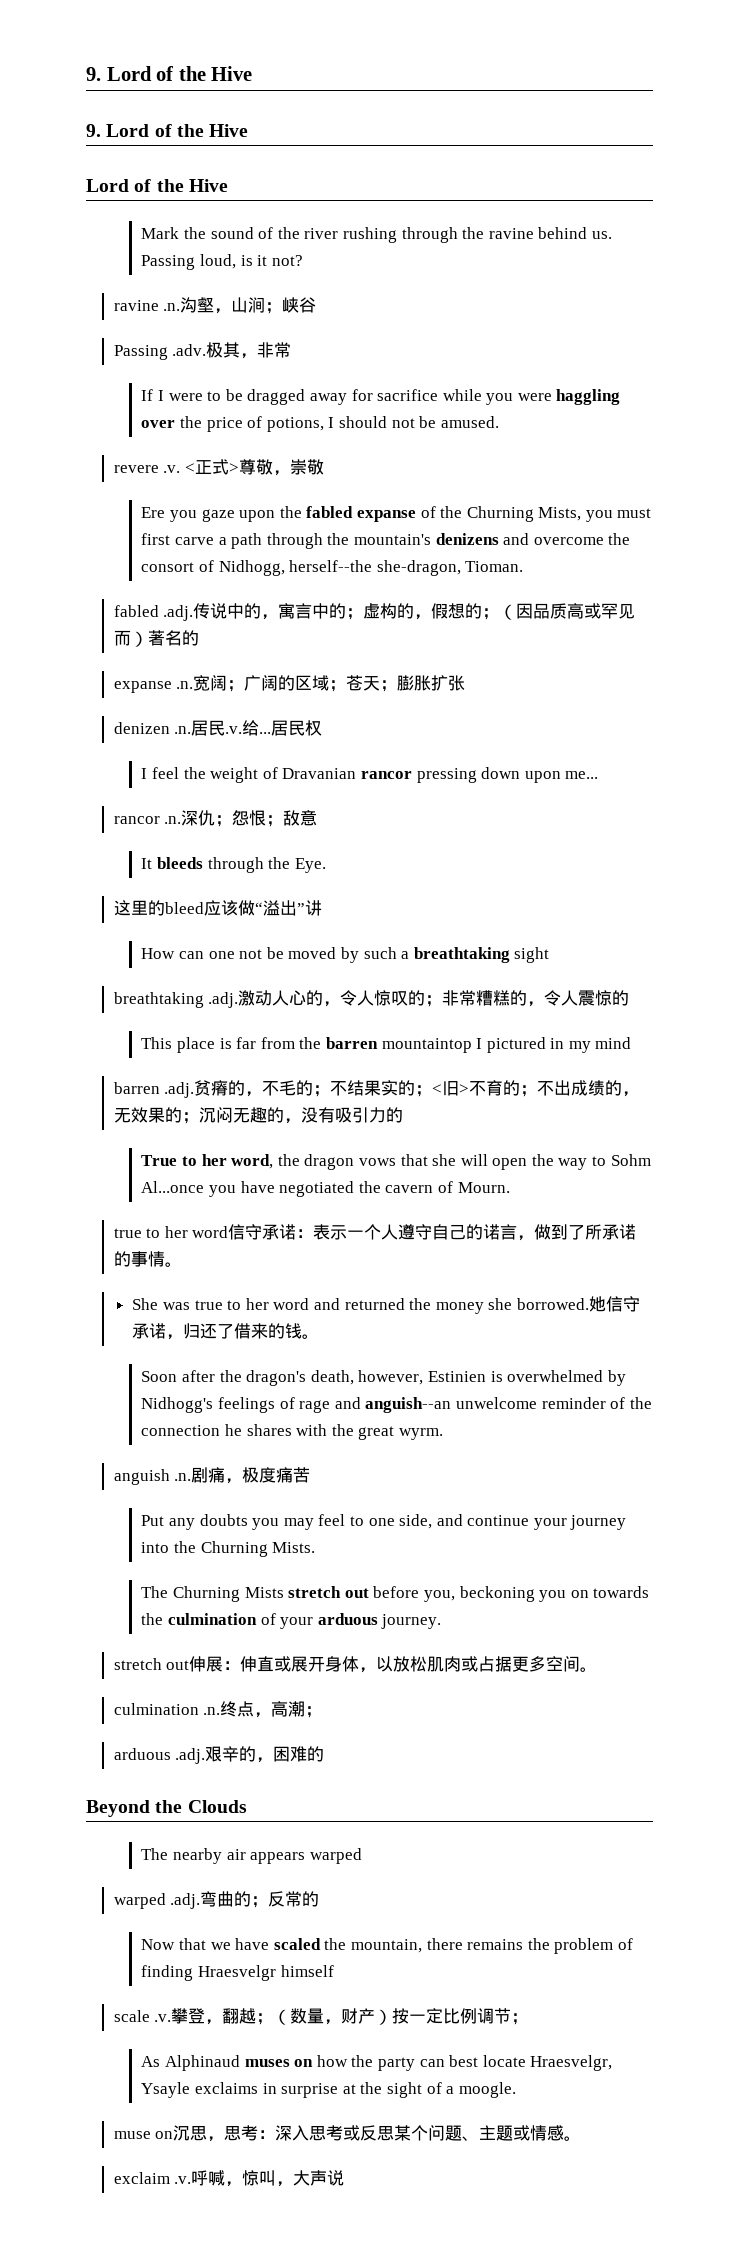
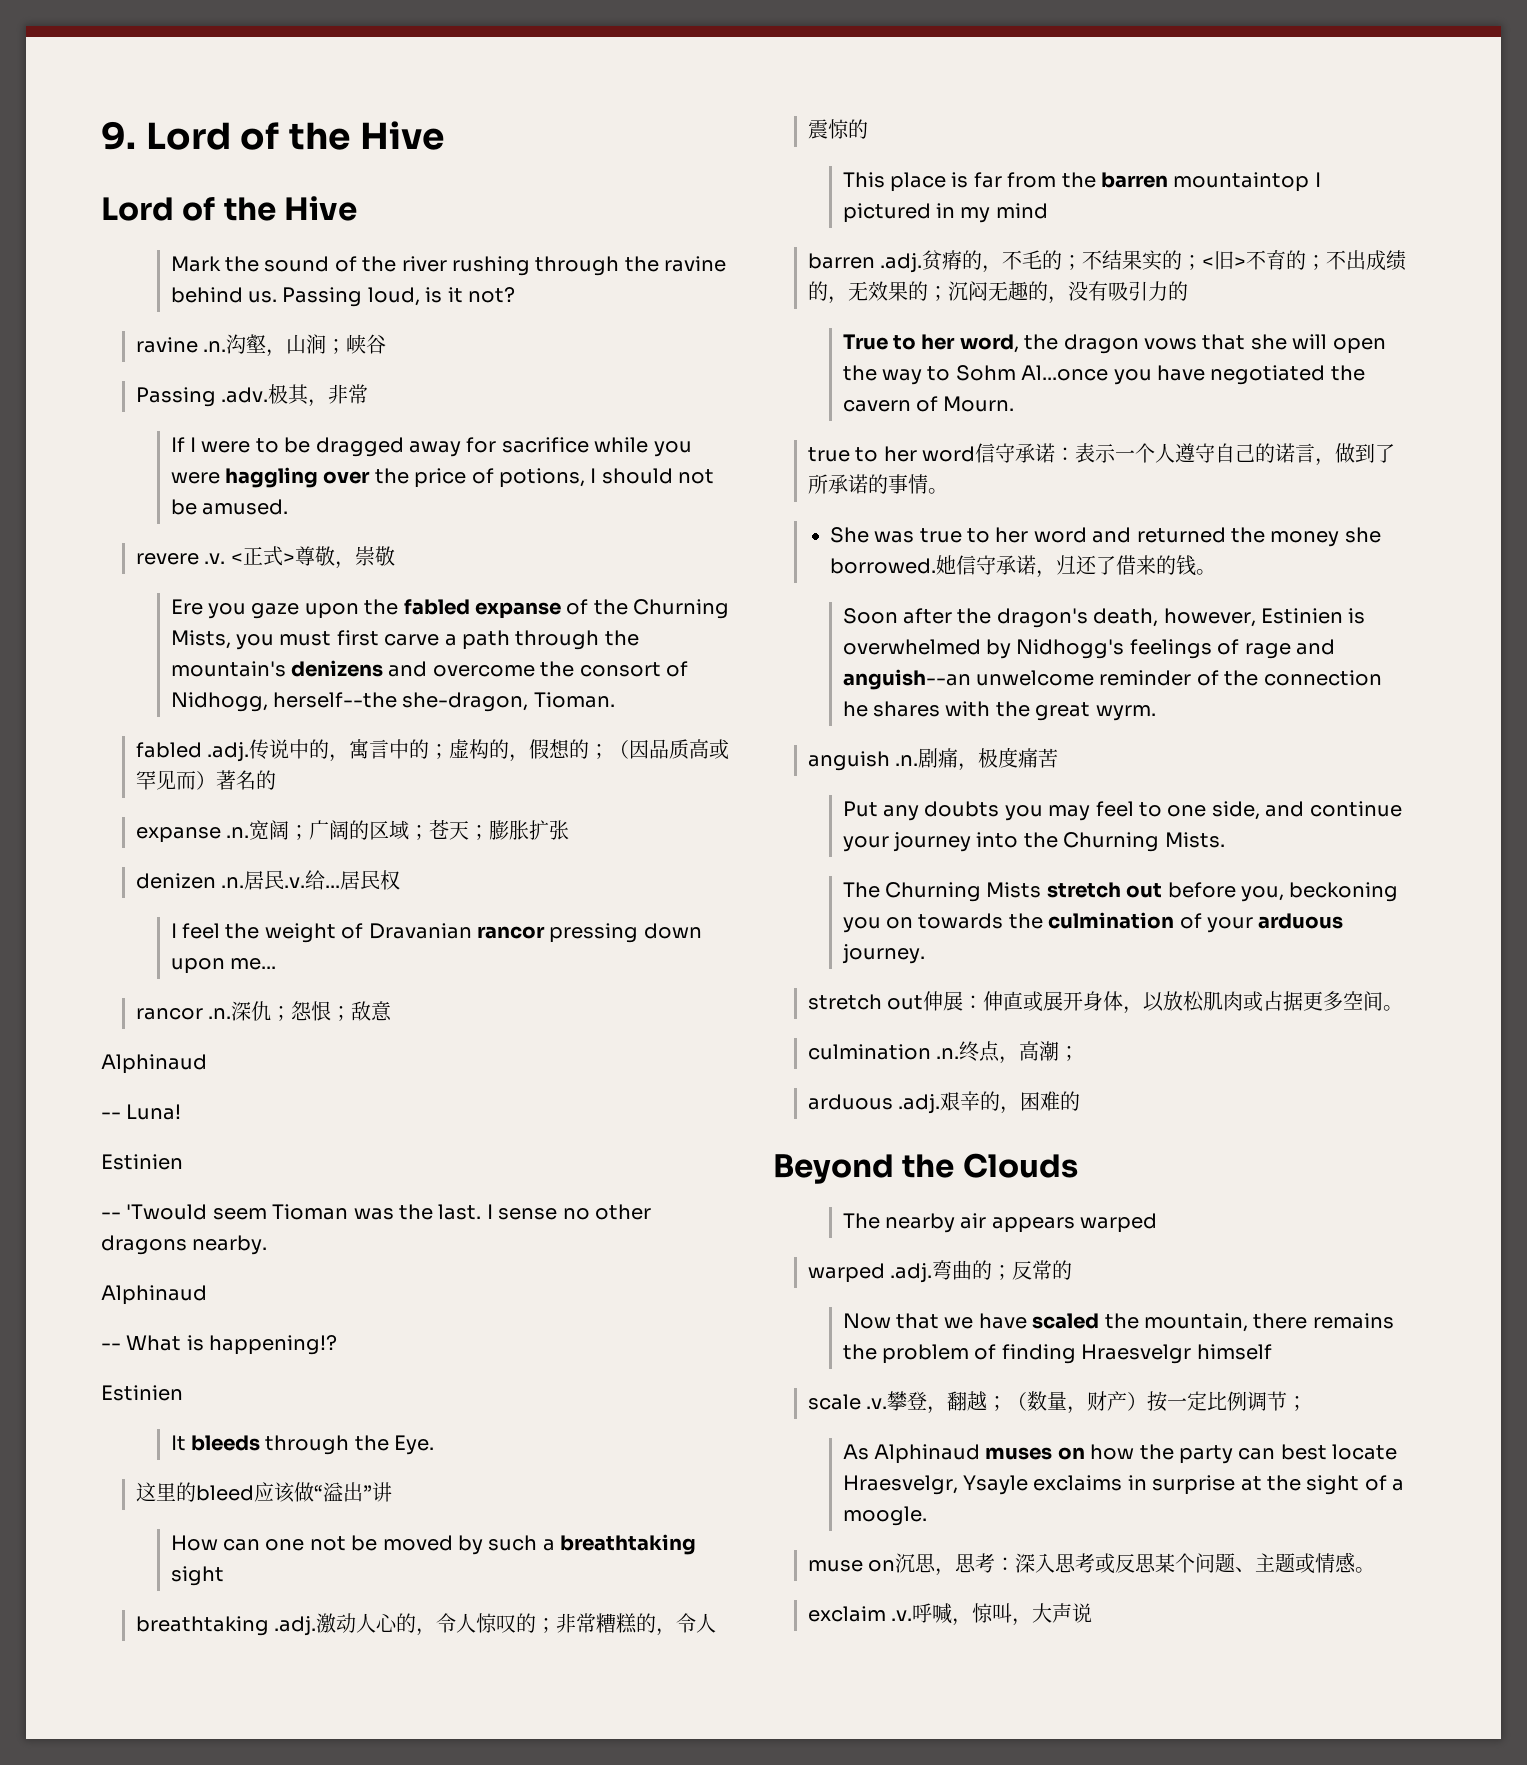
[86,66,253,81] [86,124,249,137] 9. Lord of the Hive // 9. Lord of the Hive -> [101,121,444,150] 9. Lord of the Hive
(318, 818) none -> [101,1054,207,1074] [101,1104,182,1120] [101,1154,183,1170] [101,1204,651,1220] [101,1235,268,1255] [101,1285,207,1305] [101,1335,338,1355] [101,1385,183,1401] // Alphinaud // -- Luna! // Estinien // -- 'Twould seem Tioman was the last. I sense no other dragons nearby. // Alphinaud // -- What is happening!? // Estinien

